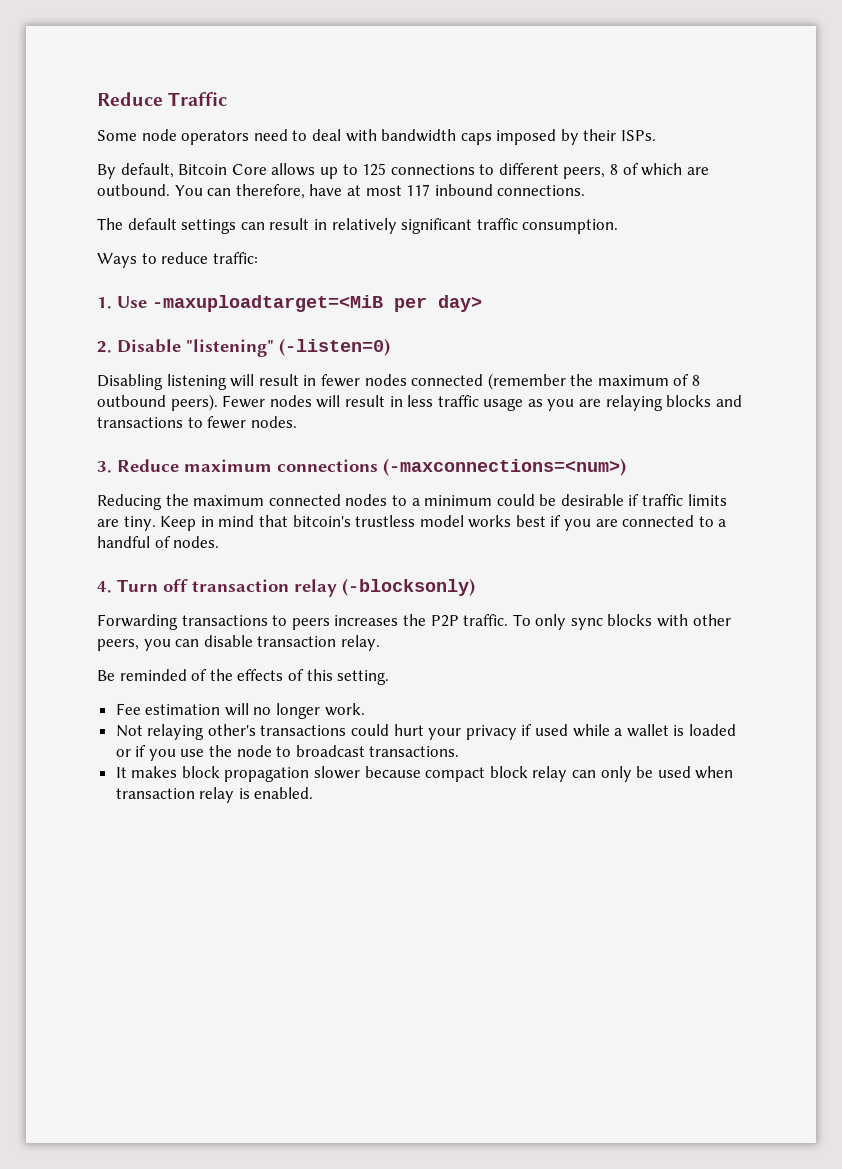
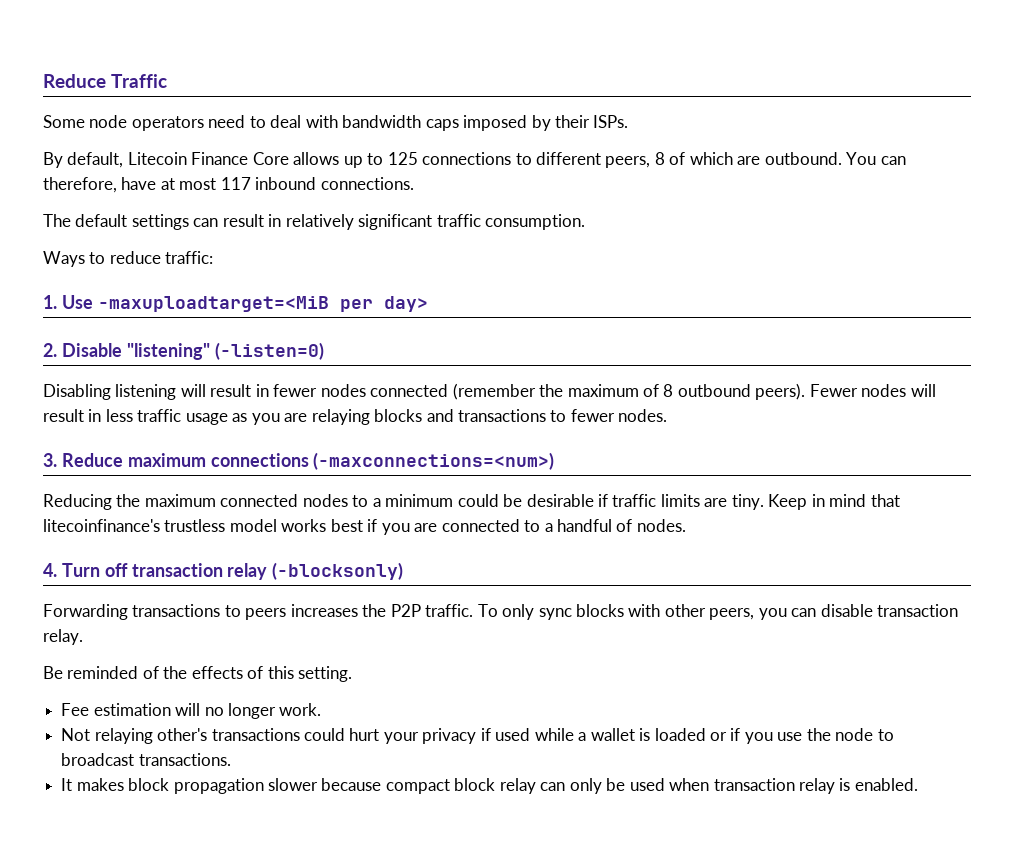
[178,164,228,175] Bitcoin -> [127,152,249,165] Litecoin Finance
[292,515,351,527] bitcoin's -> [43,519,160,532] litecoinfinance's

